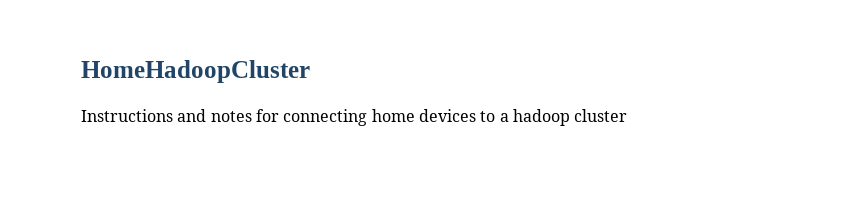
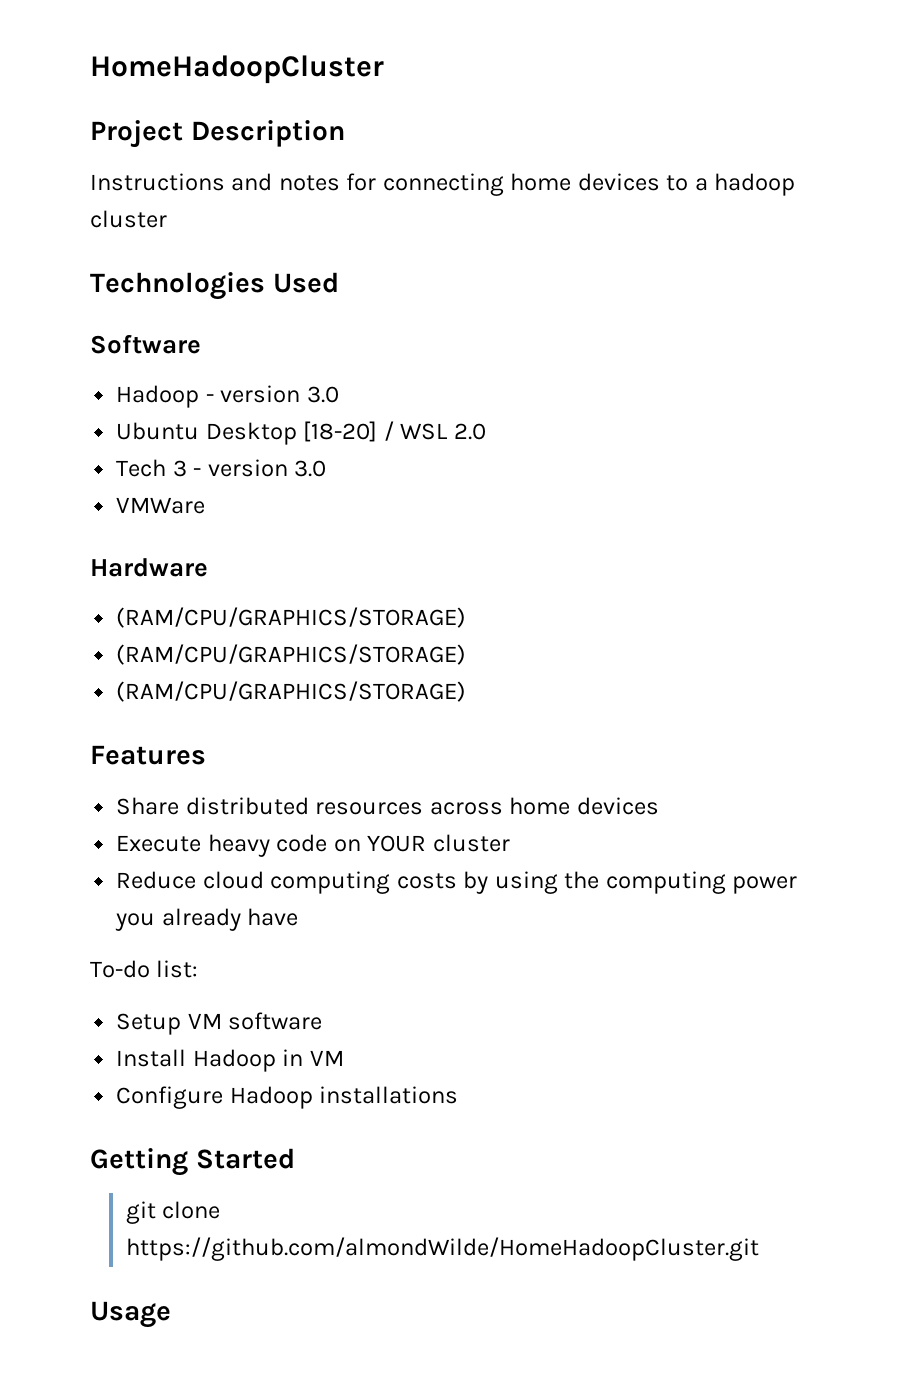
(310, 71) none -> [90,120,345,148] // Project Description
(628, 115) none -> [90,272,339,300] [90,334,201,354] [116,385,339,408] [116,421,486,445] [116,459,327,477] [116,497,206,514] [90,558,208,577] [116,607,467,628] [116,644,467,665] [116,681,467,702] [90,745,206,765] [116,797,659,815] [116,834,510,857] [116,871,798,894] [115,908,299,931] [90,960,199,978] [116,1012,323,1035] [116,1049,344,1072] [116,1086,459,1109] [90,1148,295,1176] [125,1201,221,1224] [125,1237,759,1261] [90,1301,171,1328] // Technologies Used // Software // Hadoop - version 3.0 // Ubuntu Desktop [18-20] / WSL 2.0 // Tech 3 - version 3.0 // VMWare // Hardware // (RAM/CPU/GRAPHICS/STORAGE) // (RAM/CPU/GRAPHICS/STORAGE) // (RAM/CPU/GRAPHICS/STORAGE) // Features // Share distributed resources across home devices // Execute heavy code on YOUR cluster // Reduce cloud computing costs by using the computing power you already have // To-do list: // Setup VM software // Install Hadoop in VM // Configure Hadoop installations // Getting Started // git clone https://github.com/almondWilde/HomeHadoopCluster.git // Usage

